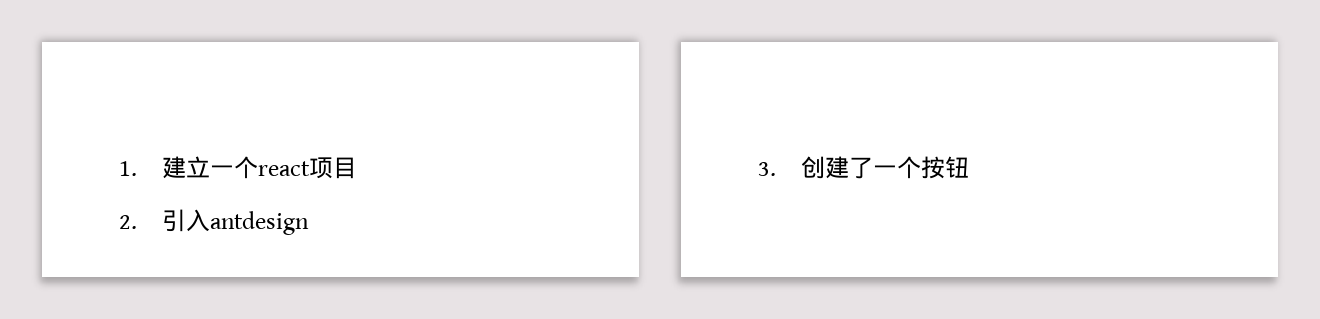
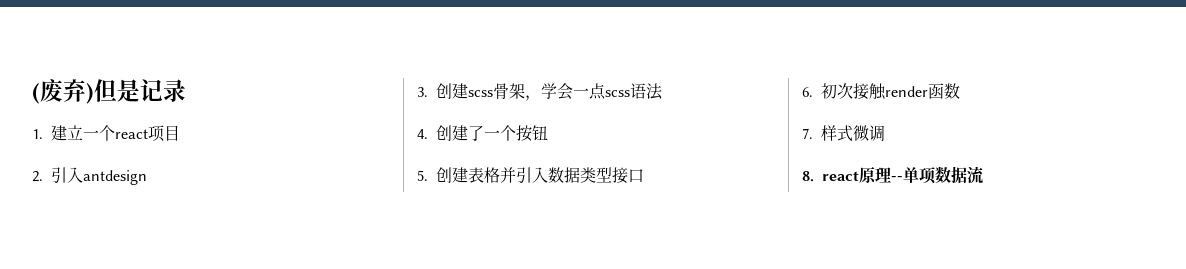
(119, 168) none -> [32,79,186,104] (废弃)但是记录 //
[849,156,970,179] 了一个按钮 -> [468,83,663,101] [417,125,548,142] [417,167,644,184] [802,83,960,100] [802,125,885,142] [802,166,984,184] scss骨架，学会一点scss语法 // 4.创建了一个按钮 // 5.创建表格并引入数据类型接口 // 6.初次接触render函数 // 7.样式微调 // 8. react原理--单项数据流

